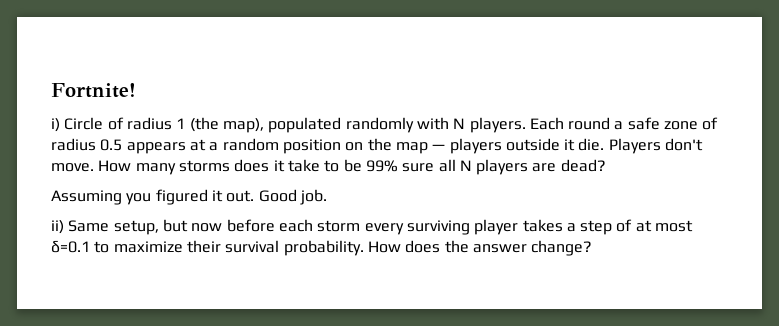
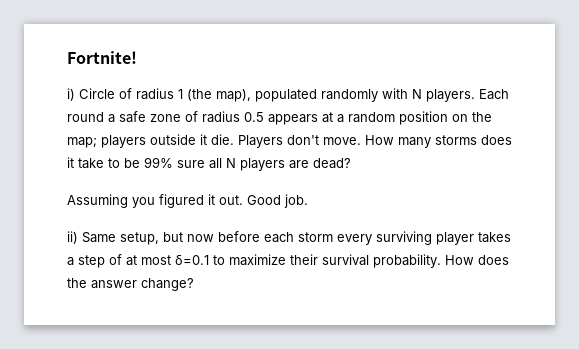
[395,142,446,154] map — -> [67,137,97,148] map;

